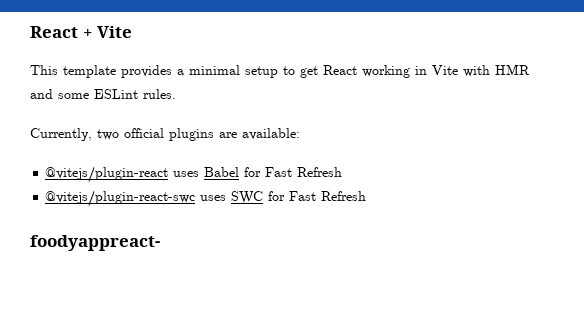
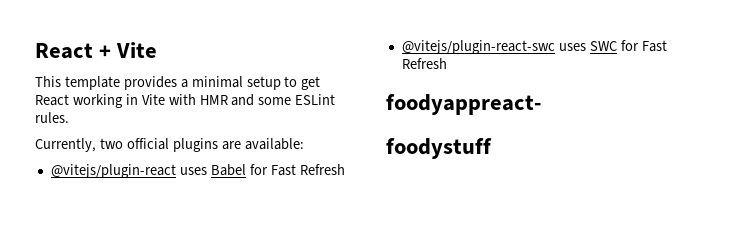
(160, 243) none -> [386,138,492,159] // foodystuff

